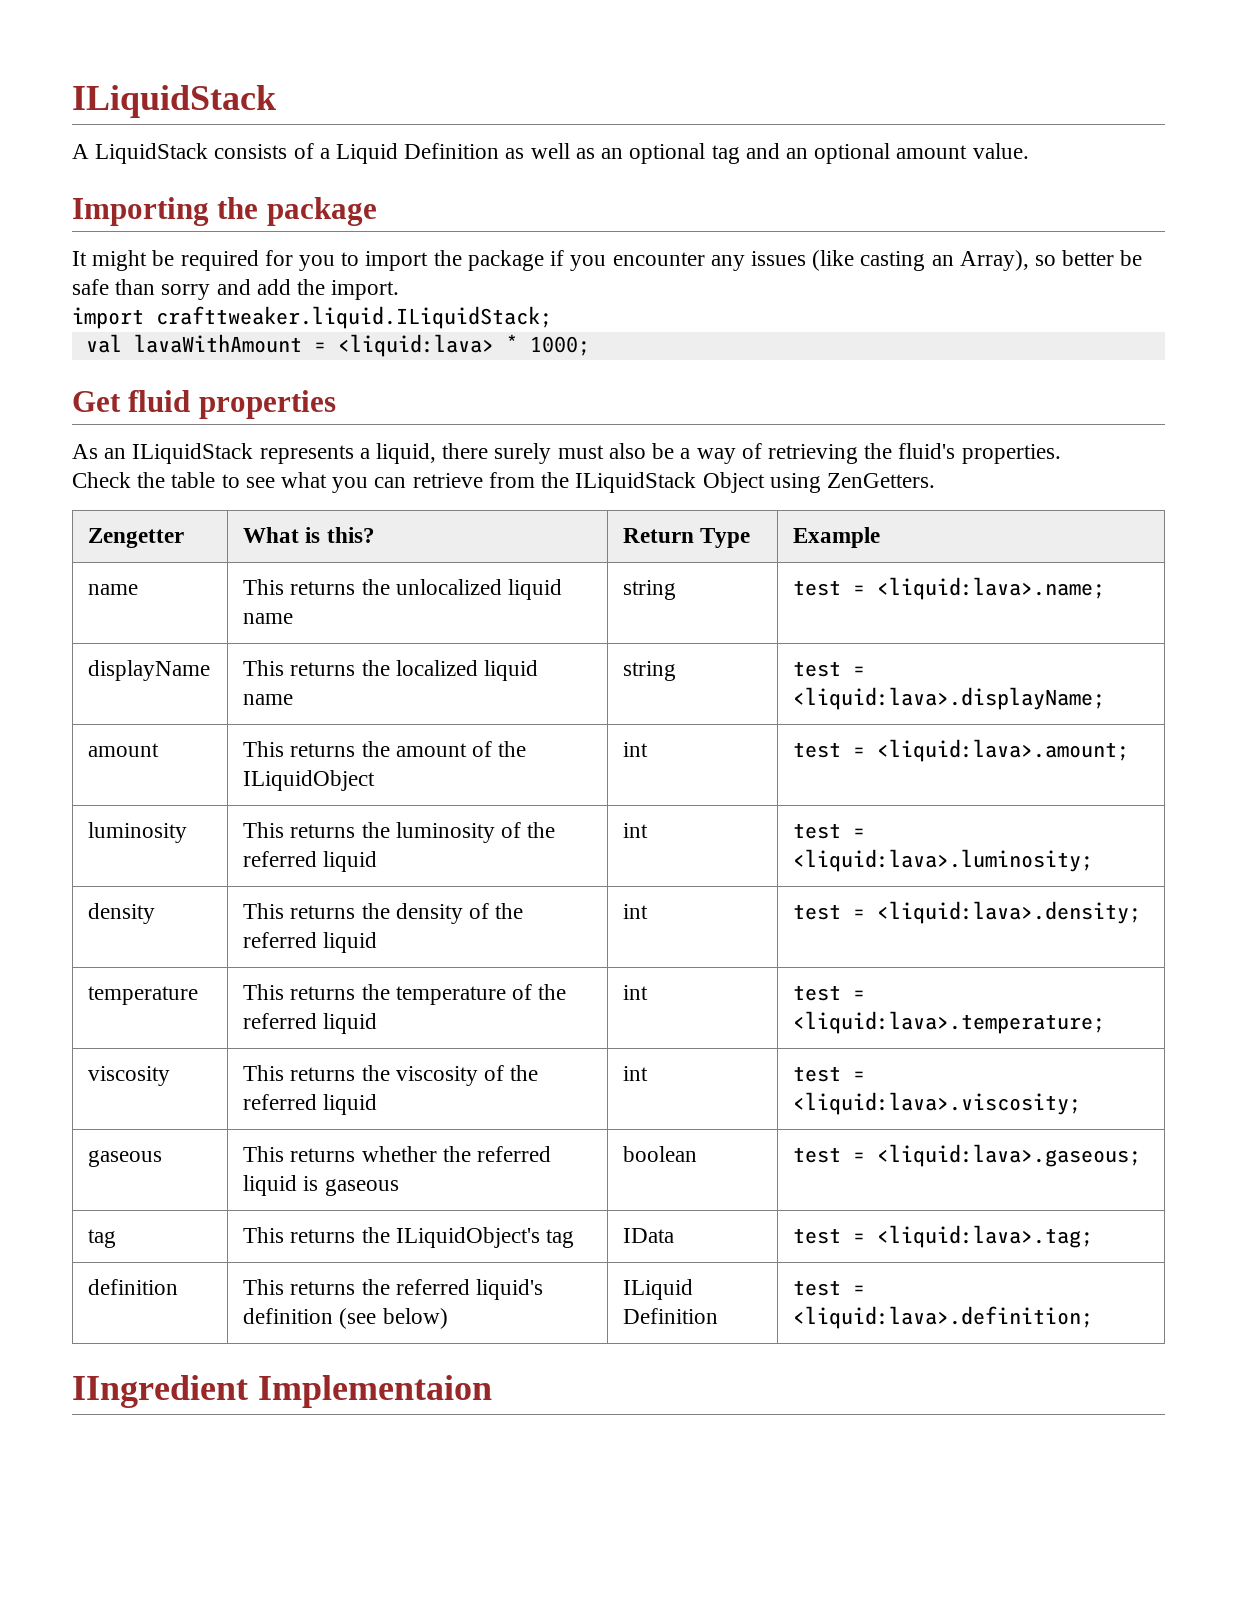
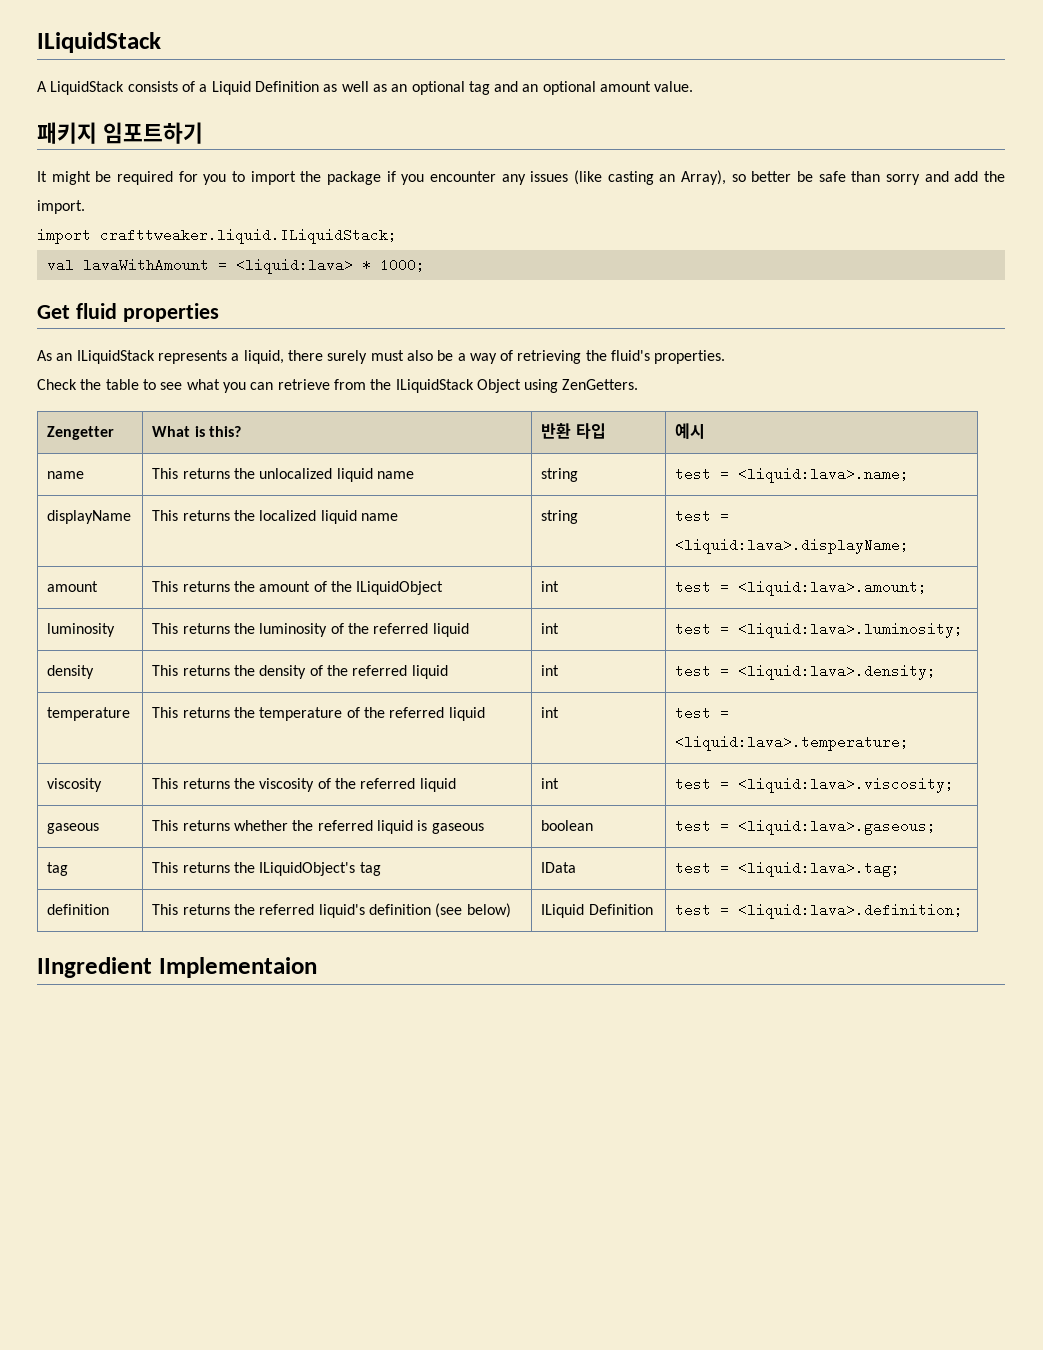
[72,197,377,226] Importing the package -> [37,122,203,144] 패키지 임포트하기
[623,528,751,548] [793,527,881,548] Return Type | Example -> [541,423,606,439] [675,423,706,439] 반환 타입 | 예시

